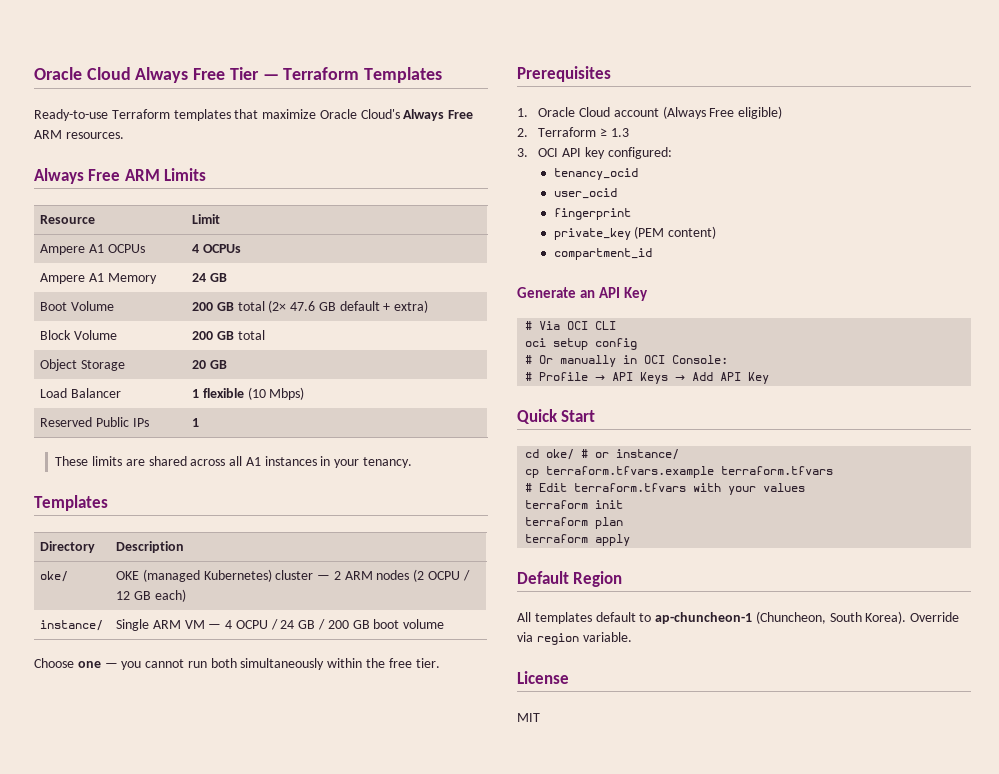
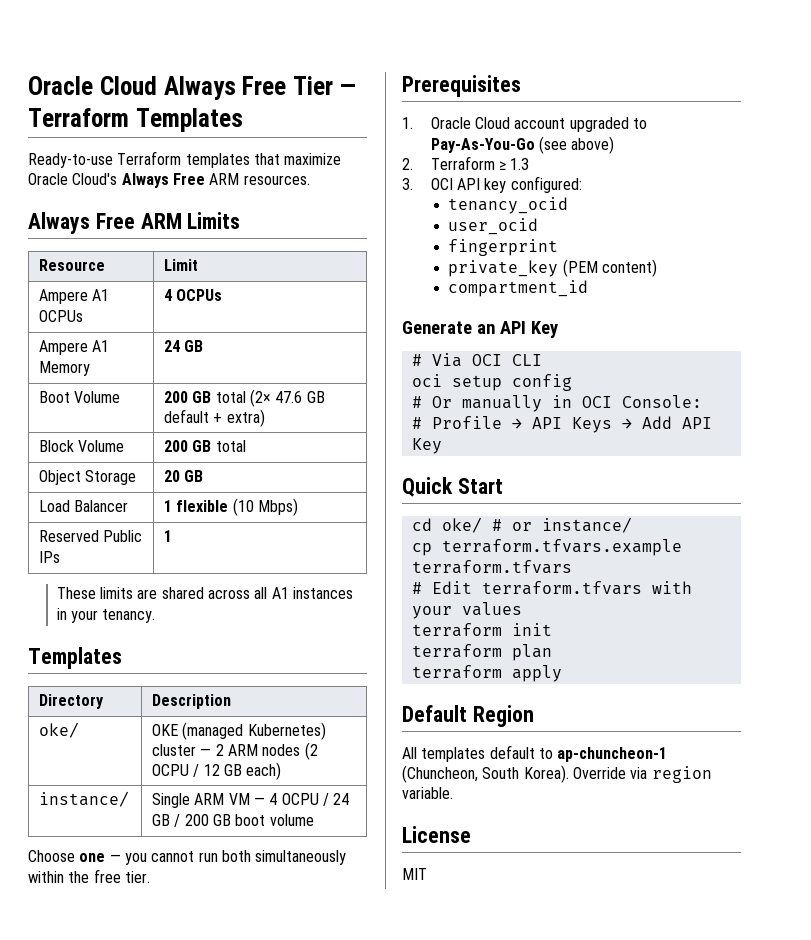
[662,106,783,119] (Always Free eligible) -> [569,117,648,132] [430,136,615,154] upgraded to Pay-As-You-Go (see above)

